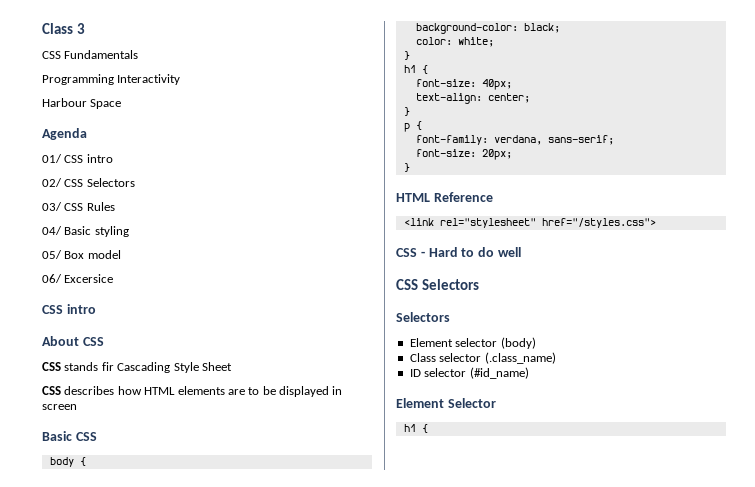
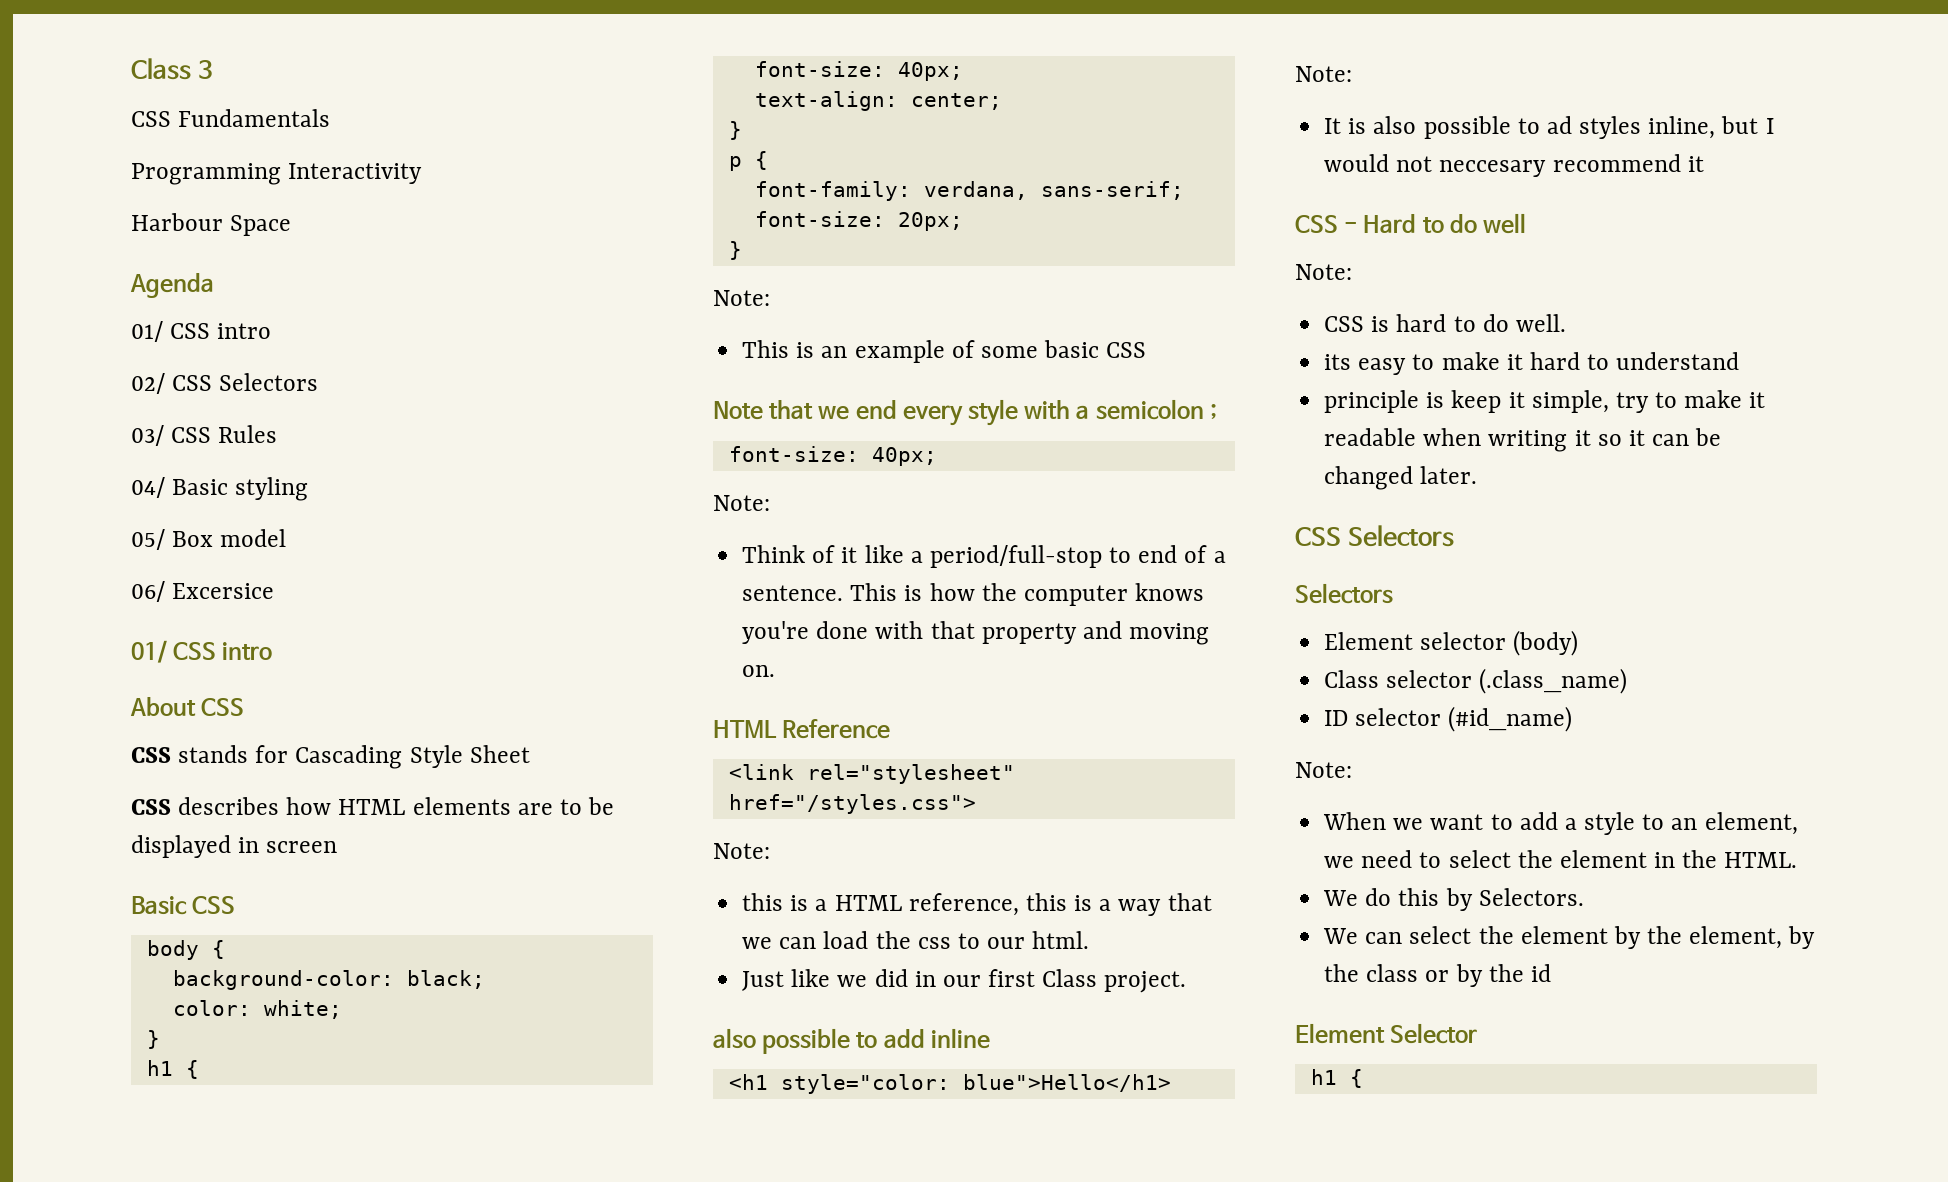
(114, 278) none -> [131,640,167,663] 01/
[101,362,114,371] fir -> [255,745,289,763] for
(410, 167) none -> [713,290,770,306] [742,340,1147,363] [713,399,1217,426] [728,446,937,466] [713,495,770,511] [742,545,1226,568] [742,583,1205,606] [742,621,1210,645] [742,665,776,677] // Note: // This is an example of some basic CSS // Note that we end every style with a semicolon ; // font-size: 40px; // Note: // Think of it like a period/full-stop to end of a sentence. This is how the computer knows you're done with that property and moving on.
(656, 223) none -> [713,843,770,859] [742,893,1212,916] [742,931,1090,949] [742,969,1187,993] [713,1028,990,1054] [728,1074,1171,1094] [1295,66,1352,82] [1324,116,1774,139] [1324,154,1704,177] // Note: // this is a HTML reference, this is a way that we can load the css to our html. // Just like we did in our first Class project. // also possible to add inline // <h1 style="color: blue">Hello</h1> // Note: // It is also possible to ad styles inline, but I would not neccesary recommend it
(521, 252) none -> [1295,264,1352,280] [1324,314,1566,332] [1324,352,1740,375] [1324,390,1766,413] [1324,428,1722,452] [1324,466,1478,490] // Note: // CSS is hard to do well. // its easy to make it hard to understand // principle is keep it simple, try to make it readable when writing it so it can be changed later.
(529, 373) none -> [1295,762,1352,778] [1323,812,1798,835] [1324,850,1798,868] [1323,888,1584,911] [1323,926,1816,949] [1324,964,1551,987] // Note: // When we want to add a style to an element, we need to select the element in the HTML. // We do this by Selectors. // We can select the element by the element, by the class or by the id

